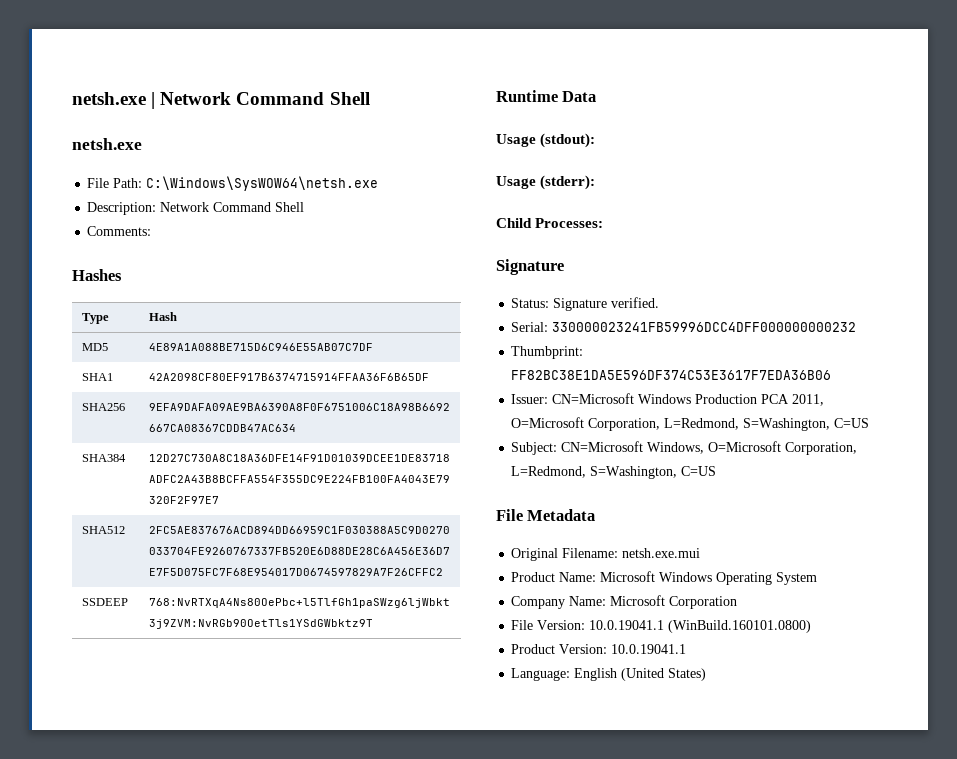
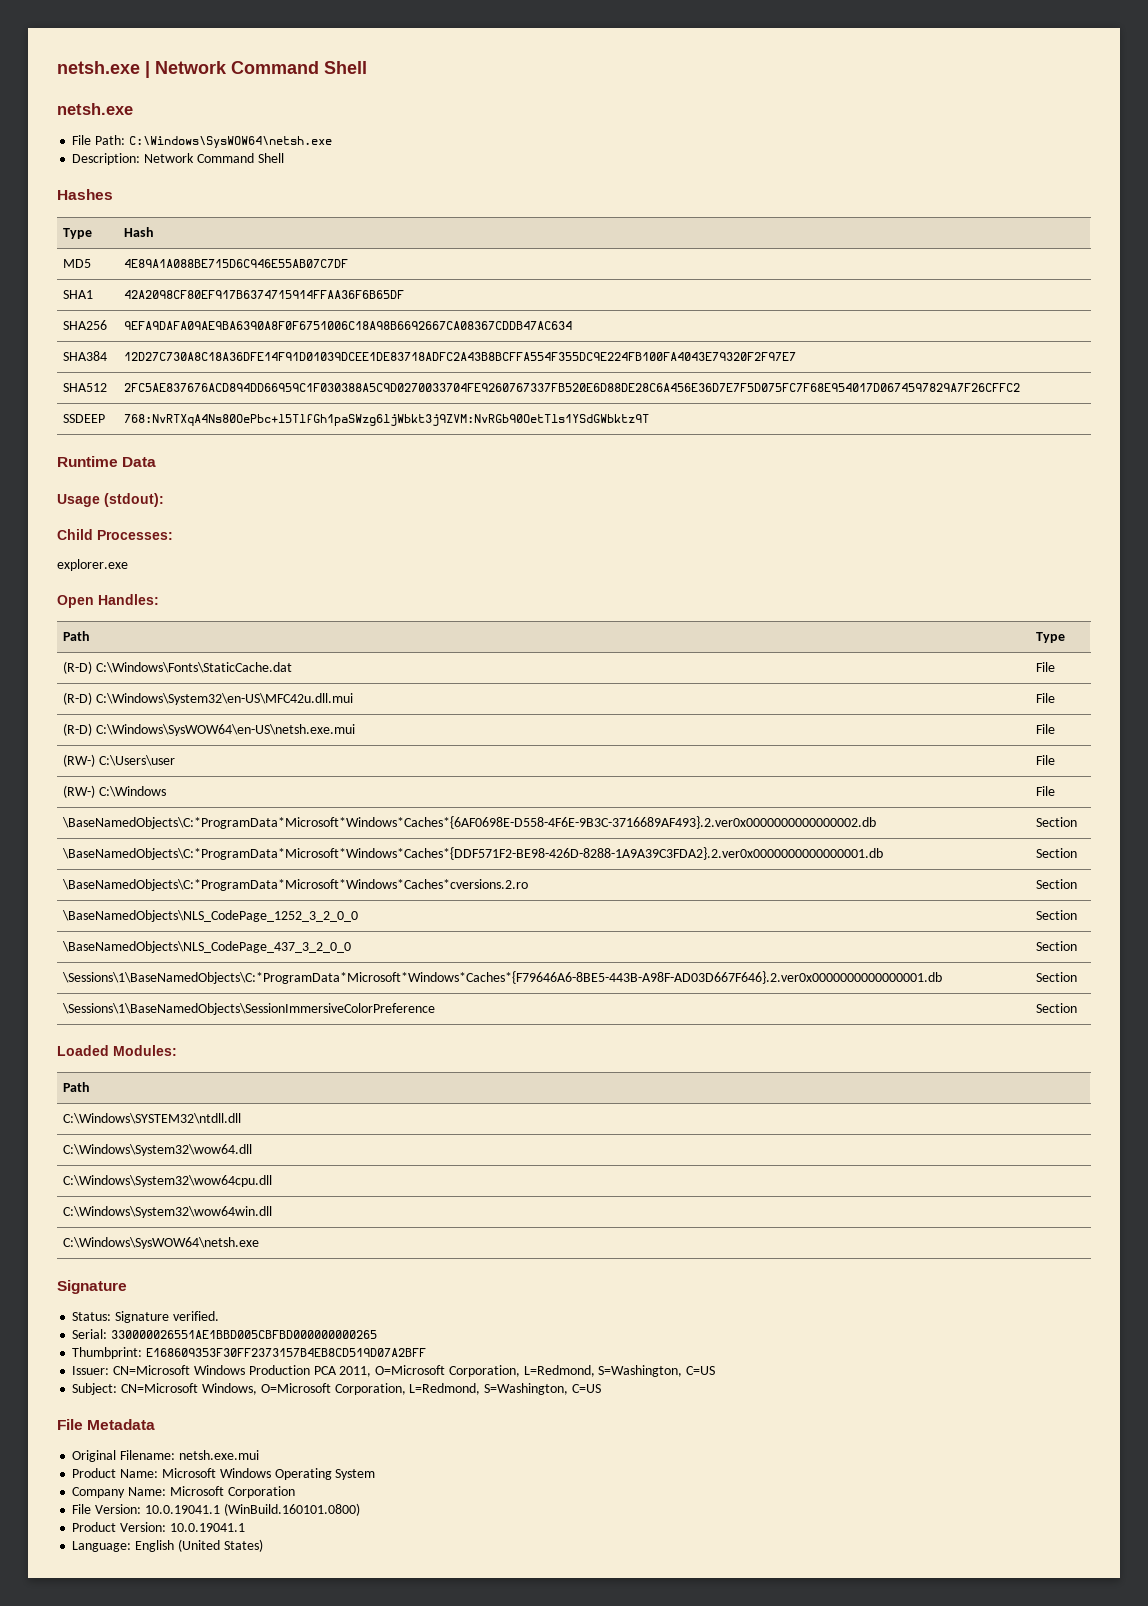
[87,226,152,236] // Comments: -> (284, 158) none
[496,175,596,190] // Usage (stderr): -> (164, 500) none
(604, 223) none -> [57,559,128,571] [57,594,159,608] [63,631,91,641] [1036,632,1066,643] [63,661,293,674] [1036,662,1056,672] [63,692,354,705] [1036,693,1056,703] [63,723,356,736] [1036,724,1056,734] [63,754,176,767] [1036,755,1056,765] [63,785,167,798] [1036,786,1056,796] [62,816,877,829] [1036,817,1078,827] [62,847,884,860] [1036,848,1078,858] [62,879,529,891] [1036,879,1078,889] [62,910,359,922] [1036,910,1078,920] [62,941,352,953] [1036,941,1078,951] [62,971,943,984] [1036,972,1078,982] [62,1003,436,1015] [1036,1003,1078,1013] [57,1045,177,1056] [63,1082,91,1092] [63,1113,242,1124] [63,1144,253,1156] [63,1175,273,1187] [63,1206,273,1218] [63,1237,260,1249] // explorer.exe // Open Handles: // Path | Type // (R-D) C:\Windows\Fonts\StaticCache.dat | File // (R-D) C:\Windows\System32\en-US\MFC42u.dll.mui | File // (R-D) C:\Windows\SysWOW64\en-US\netsh.exe.mui | File // (RW-) C:\Users\user | File // (RW-) C:\Windows | File // \BaseNamedObjects\C:*ProgramData*Microsoft*Windows*Caches*{6AF0698E-D558-4F6E-9B3C-3716689AF493}.2.ver0x0000000000000002.db | Section // \BaseNamedObjects\C:*ProgramData*Microsoft*Windows*Caches*{DDF571F2-BE98-426D-8288-1A9A39C3FDA2}.2.ver0x0000000000000001.db | Section // \BaseNamedObjects\C:*ProgramData*Microsoft*Windows*Caches*cversions.2.ro | Section // \BaseNamedObjects\NLS_CodePage_1252_3_2_0_0 | Section // \BaseNamedObjects\NLS_CodePage_437_3_2_0_0 | Section // \Sessions\1\BaseNamedObjects\C:*ProgramData*Microsoft*Windows*Caches*{F79646A6-8BE5-443B-A98F-AD03D667F646}.2.ver0x0000000000000001.db | Section // \Sessions\1\BaseNamedObjects\SessionImmersiveColorPreference | Section // Loaded Modules: // Path // C:\Windows\SYSTEM32\ntdll.dll // C:\Windows\System32\wow64.dll // C:\Windows\System32\wow64cpu.dll // C:\Windows\System32\wow64win.dll // C:\Windows\SysWOW64\netsh.exe
[552,322,857,332] 330000023241FB59996DCC4DFF000000000232 -> [111,1330,378,1339] 330000026551AE1BBD005CBFBD000000000265
[511,370,832,380] FF82BC38E1DA5E596DF374C53E3617F7EDA36B06 -> [146,1348,427,1357] E168609353F30FF2373157B4EB8CD519D07A2BFF

